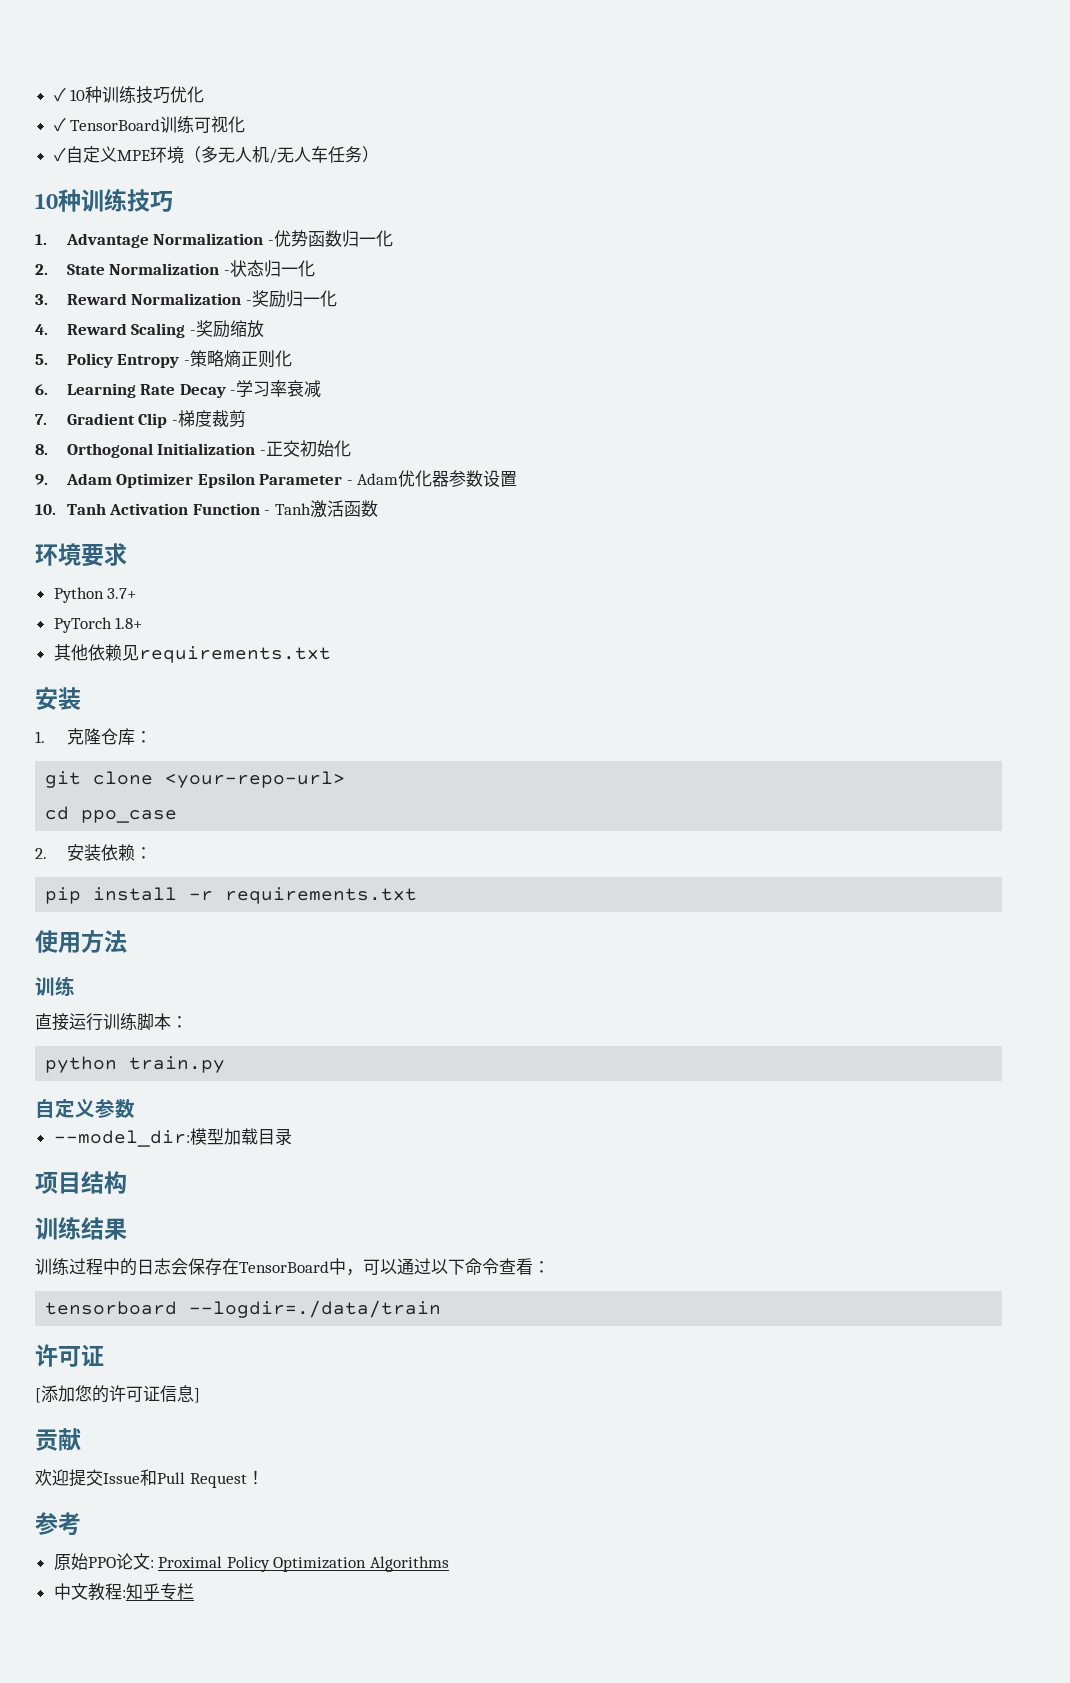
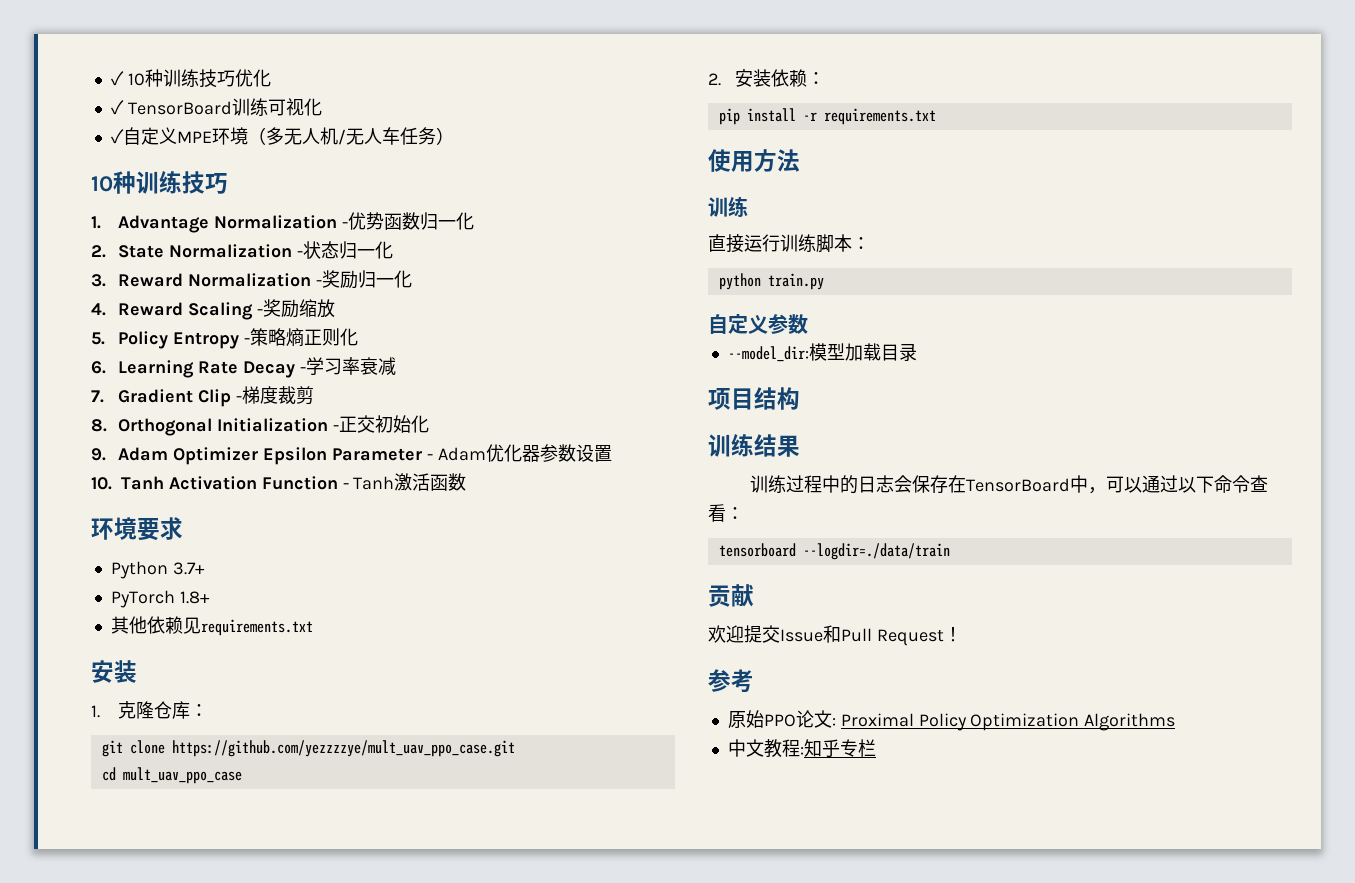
[165,771,346,788] <your-repo-url> -> [171,740,515,757] https://github.com/yezzzzye/mult_uav_ppo_case.git
[81,810,178,823] ppo_case -> [122,767,242,784] mult_uav_ppo_case
[35,1344,104,1367] [35,1385,200,1403] // 许可证 // [添加您的许可证信息] -> (950, 551) none

